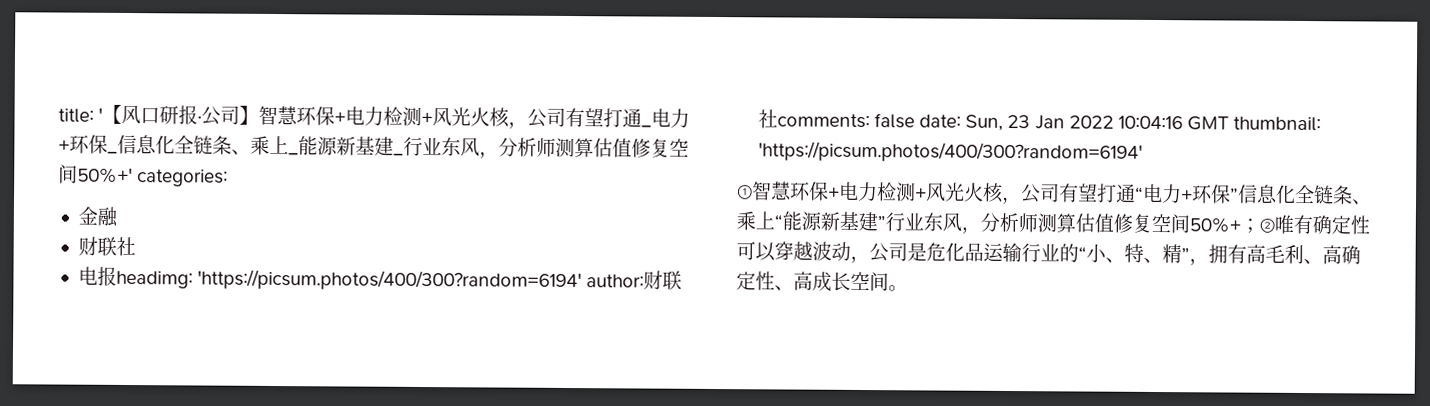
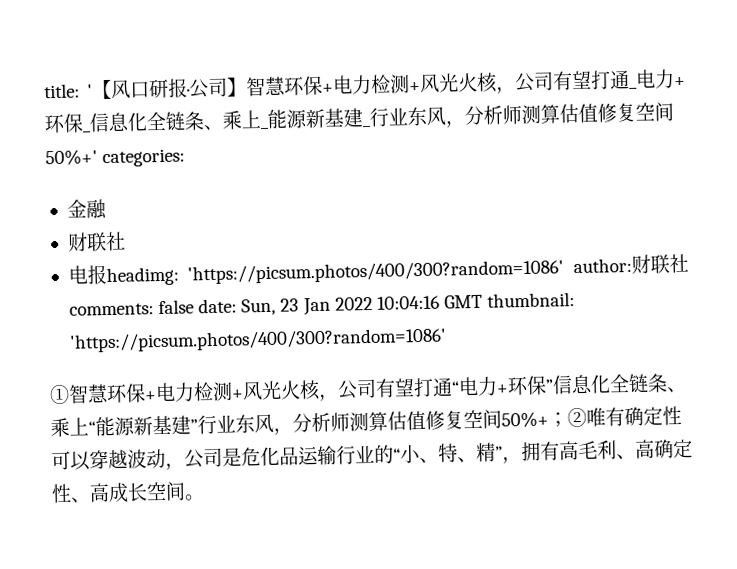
[197,269,583,292] 'https://picsum.photos/400/300?random=6194' -> [187,259,565,285] 'https://picsum.photos/400/300?random=1086'
[757,141,1143,163] 'https://picsum.photos/400/300?random=6194' -> [68,327,447,353] 'https://picsum.photos/400/300?random=1086'

